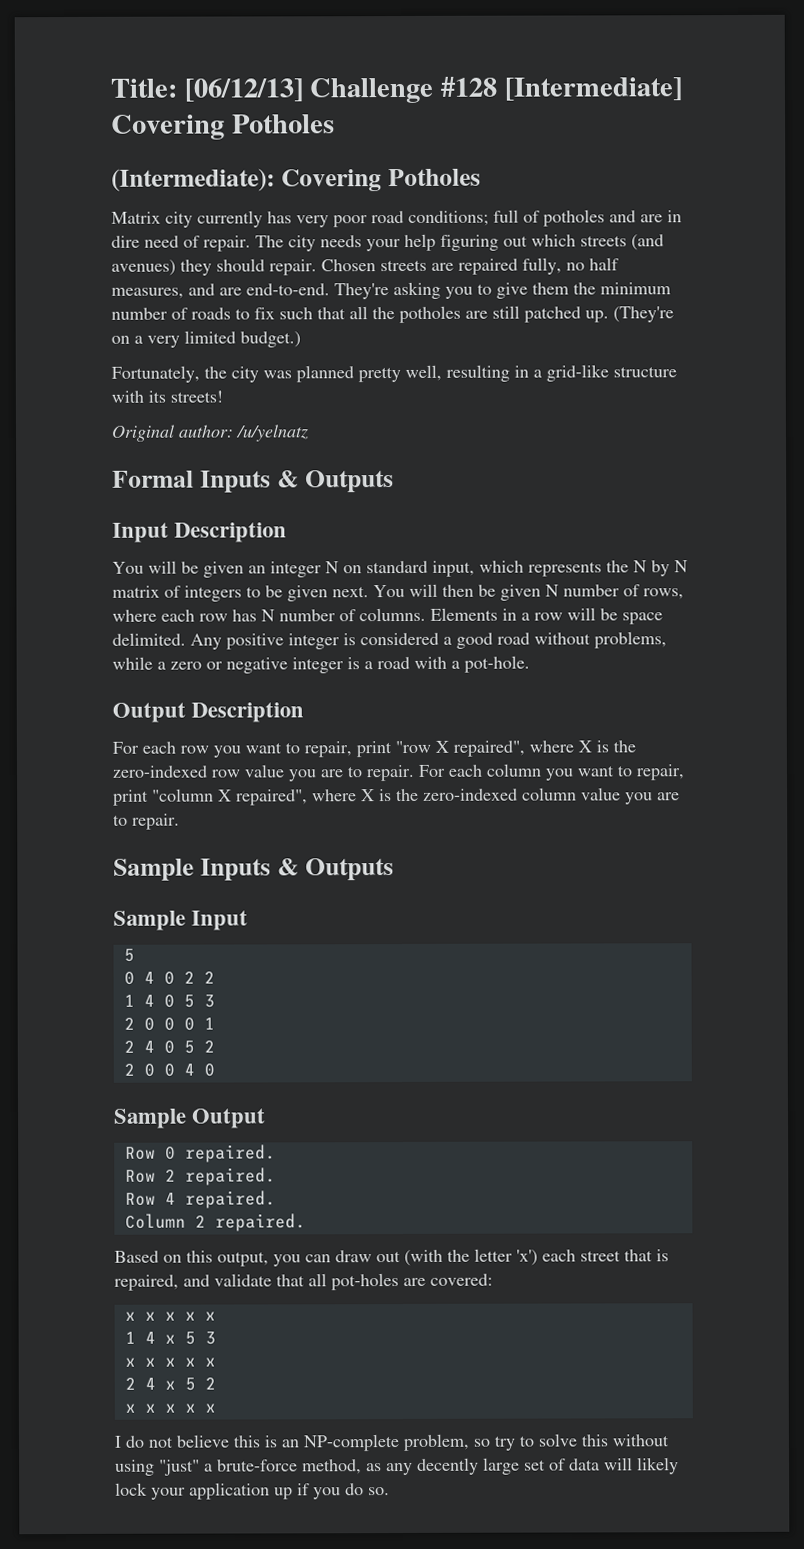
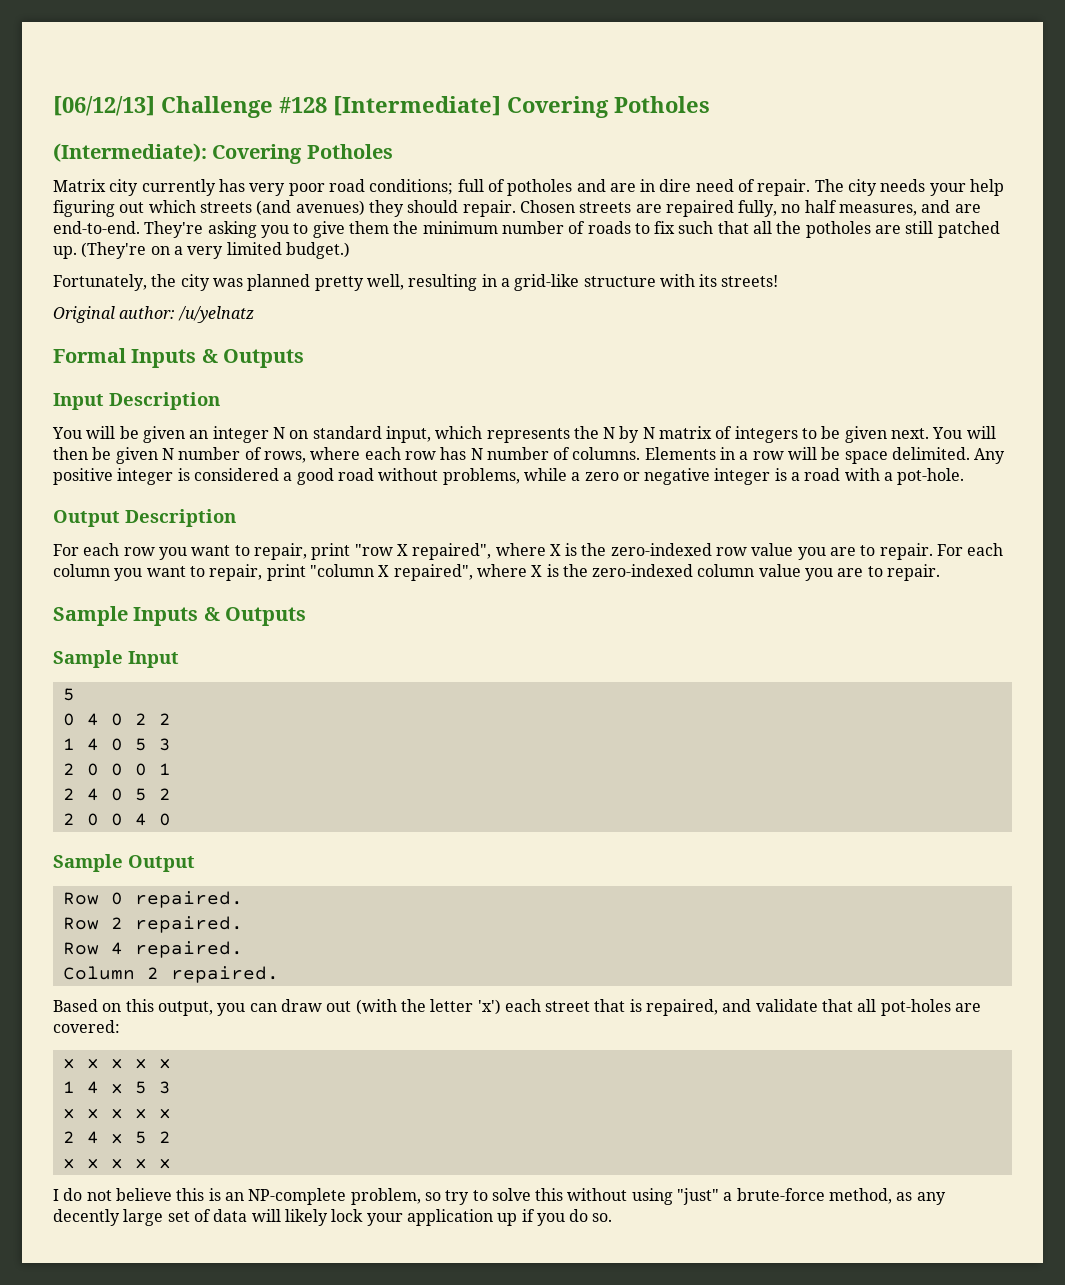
[110,78,177,98] Title: -> (53, 106) none

